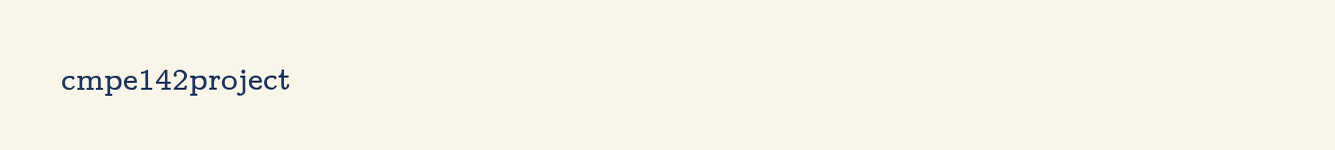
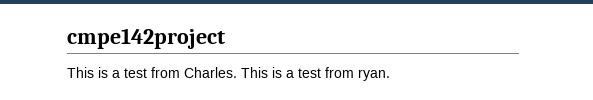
(292, 82) none -> [67,67,390,81] // This is a test from Charles. This is a test from ryan.

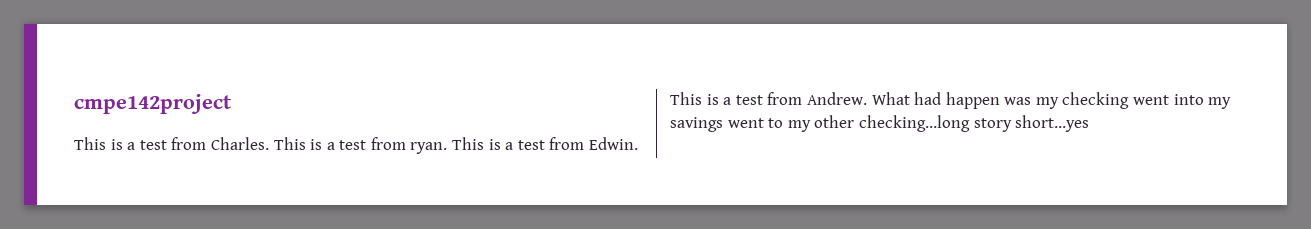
(390, 75) none -> [452,137,639,150] [670,92,1232,109] [670,115,1090,132] This is a test from Edwin. This is a test from Andrew. What had happen was my checking went into my savings went to my other checking...long story short...yes

